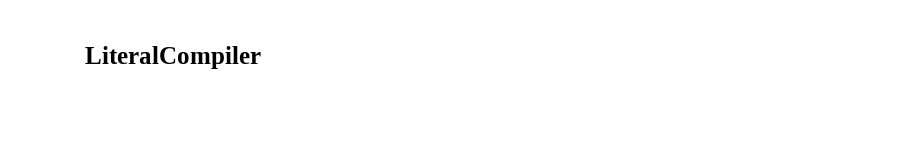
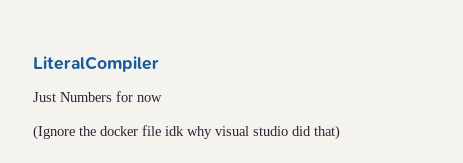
(261, 57) none -> [33,91,162,102] [33,125,340,140] // Just Numbers for now // (Ignore the docker file idk why visual studio did that)

